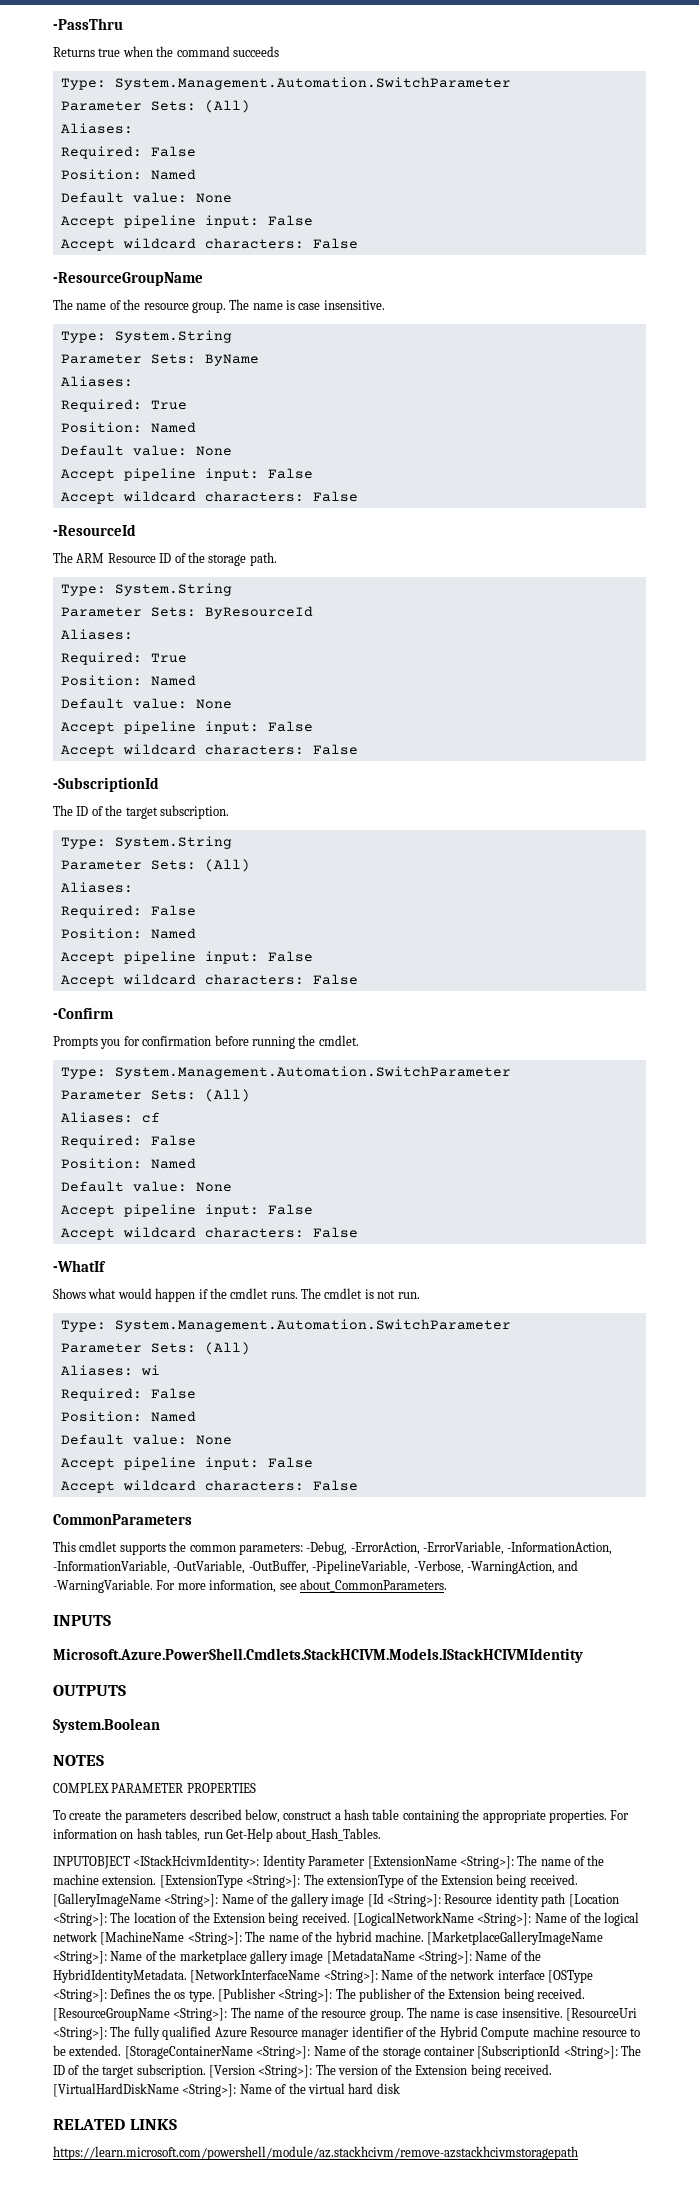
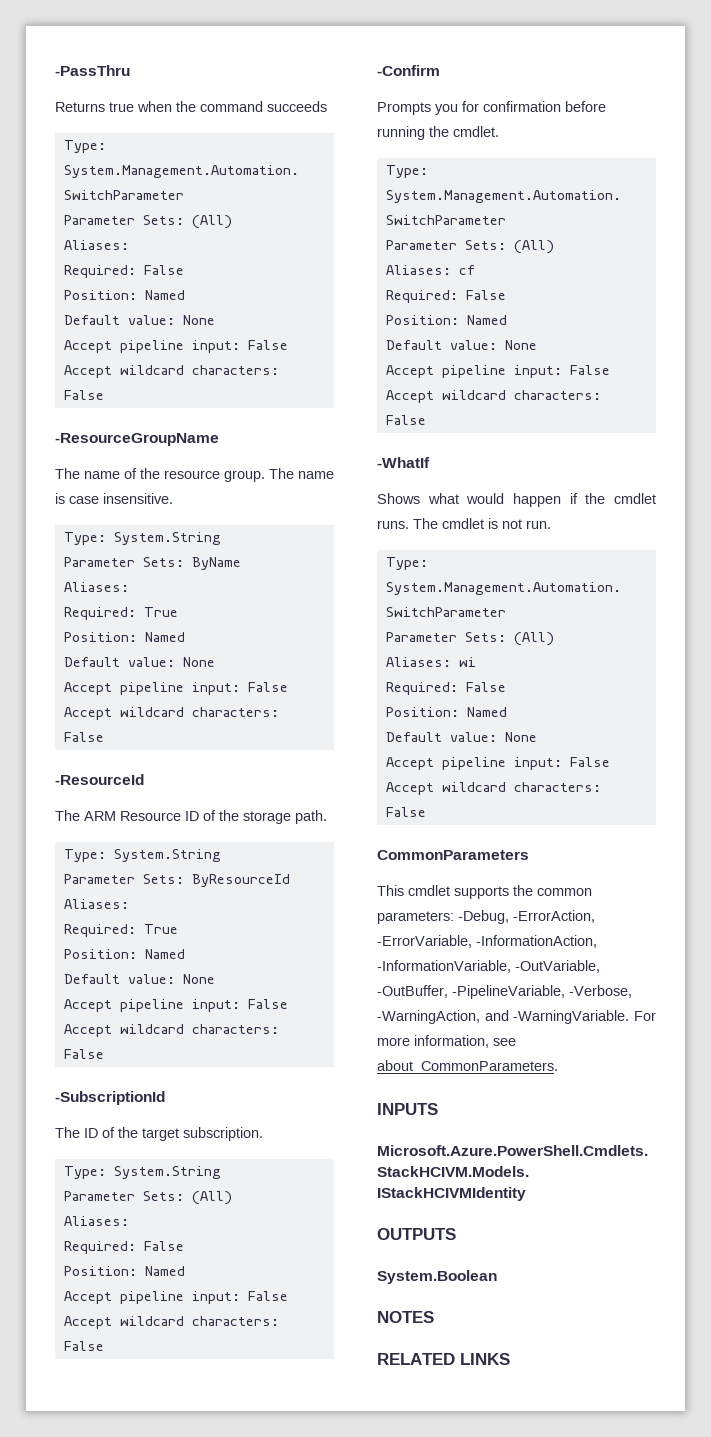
[53,1783,256,1793] [53,1809,630,1823] [53,1828,382,1842] [53,1855,605,1869] [53,1874,578,1888] [53,1893,619,1907] [53,1912,639,1926] [53,1931,604,1945] [53,1950,542,1964] [53,1969,593,1983] [53,1988,585,2002] [53,2007,637,2021] [53,2026,641,2040] [53,2045,642,2059] [53,2064,552,2078] [53,2083,400,2097] // COMPLEX PARAMETER PROPERTIES // To create the parameters described below, construct a hash table containing the appropriate properties. For information on hash tables, run Get-Help about_Hash_Tables. // INPUTOBJECT <IStackHcivmIdentity>: Identity Parameter [ExtensionName <String>]: The name of the machine extension. [ExtensionType <String>]: The extensionType of the Extension being received. [GalleryImageName <String>]: Name of the gallery image [Id <String>]: Resource identity path [Location <String>]: The location of the Extension being received. [LogicalNetworkName <String>]: Name of the logical network [MachineName <String>]: The name of the hybrid machine. [MarketplaceGalleryImageName <String>]: Name of the marketplace gallery image [MetadataName <String>]: Name of the HybridIdentityMetadata. [NetworkInterfaceName <String>]: Name of the network interface [OSType <String>]: Defines the os type. [Publisher <String>]: The publisher of the Extension being received. [ResourceGroupName <String>]: The name of the resource group. The name is case insensitive. [ResourceUri <String>]: The fully qualified Azure Resource manager identifier of the Hybrid Compute machine resource to be extended. [StorageContainerName <String>]: Name of the storage container [SubscriptionId <String>]: The ID of the target subscription. [Version <String>]: The version of the Extension being received. [VirtualHardDiskName <String>]: Name of the virtual hard disk -> (434, 1317) none
[53,2146,578,2160] // https://learn.microsoft.com/powershell/module/az.stackhcivm/remove-azstackhcivmstoragepath -> (510, 1359) none

